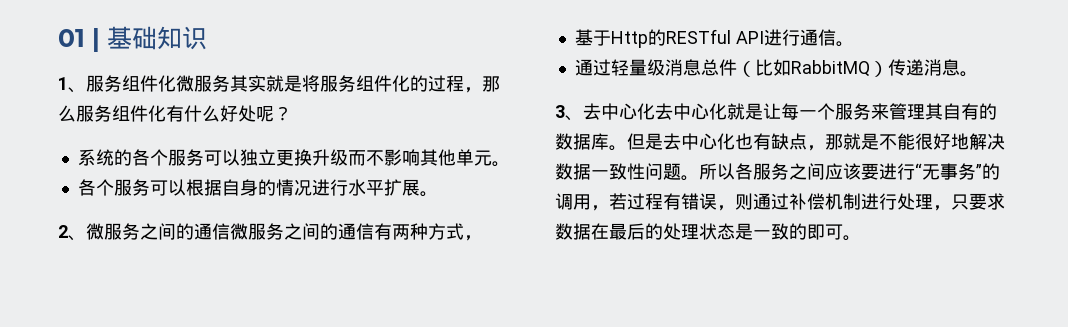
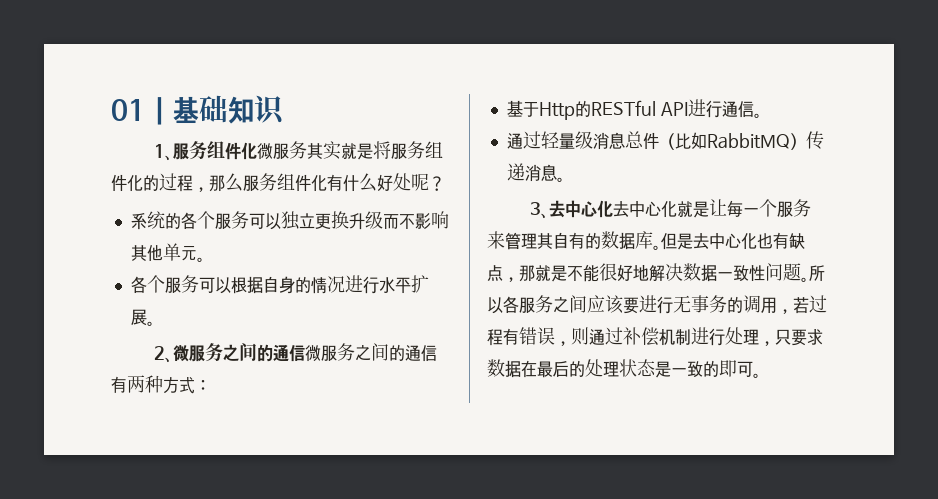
[464,235,482,241] ， -> [195,379,211,391] ：
[915,163,982,180] “无事务” -> [673,295,727,313] 无事务

